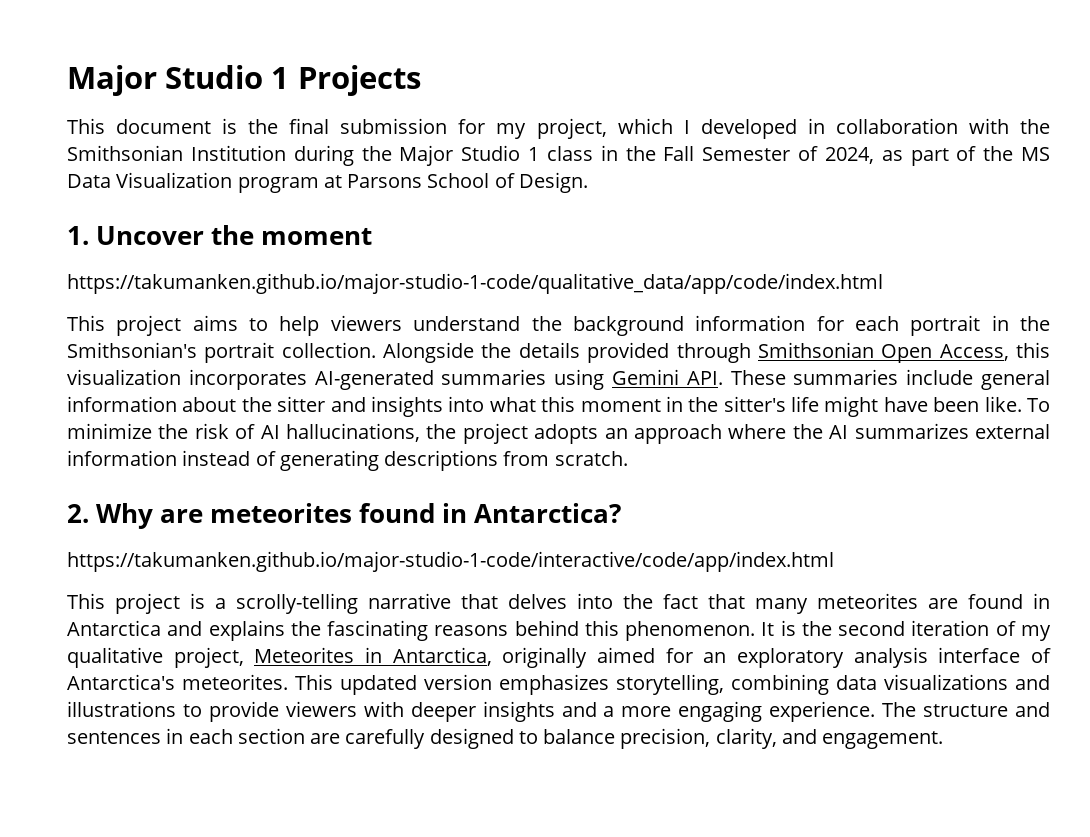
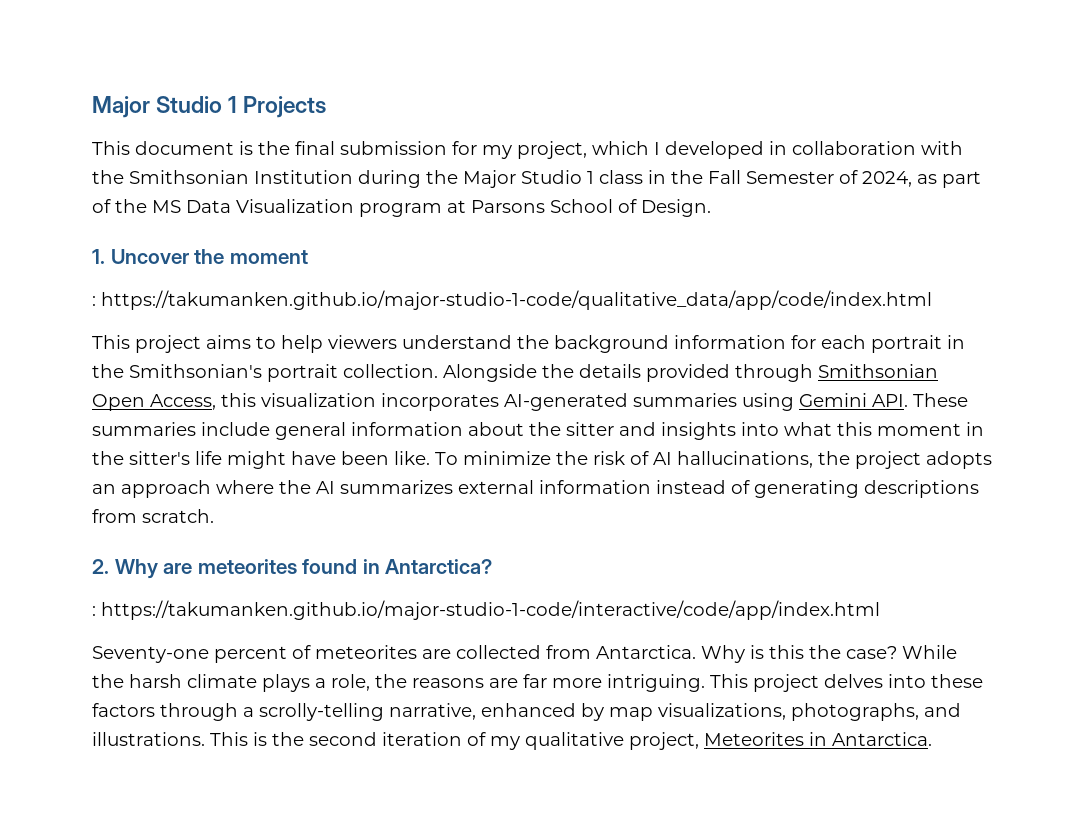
(373, 236) none -> [92,296,96,306] :
(622, 513) none -> [92,606,96,616] :
[67,593,1050,614] [67,620,775,641] This project is a scrolly-telling narrative that delves into the fact that many meteorites are found in Antarctica and explains the fascinating reasons behind this phenomenon. It -> [92,645,957,663] [92,674,983,692] [92,703,961,721] [92,732,248,746] Seventy-one percent of meteorites are collected from Antarctica. Why is this the case? While the harsh climate plays a role, the reasons are far more intriguing. This project delves into these factors through a scrolly-telling narrative, enhanced by map visualizations, photographs, and illustrations. This
[392,647,1051,668] [67,674,1050,695] [67,701,1050,722] [67,728,944,749] Antarctica, originally aimed for an exploratory analysis interface of Antarctica's meteorites. This updated version emphasizes storytelling, combining data visualizations and illustrations to provide viewers with deeper insights and a more engaging experience. The structure and sentences in each section are carefully designed to balance precision, clarity, and engagement. -> [832,732,932,746] Antarctica.

